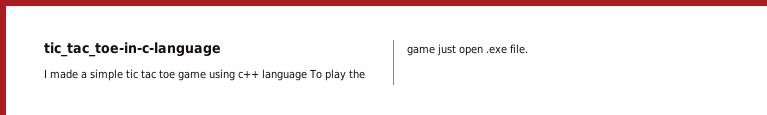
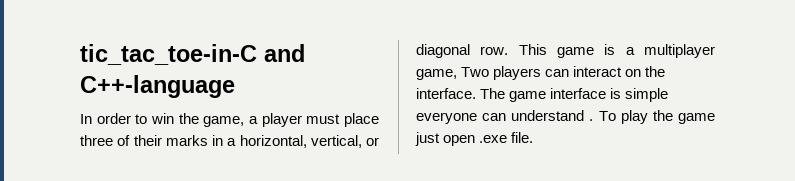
[44,42,221,57] [44,69,307,81] tic_tac_toe-in-c-language // I made a simple tic tac toe game using c++ language -> [80,44,305,65] [80,75,235,98] [80,113,380,127] [80,135,379,148] [416,44,715,58] [416,66,666,80] [416,88,669,102] [416,110,594,124] tic_tac_toe-in-C and C++-language // In order to win the game, a player must place three of their marks in a horizontal, vertical, or diagonal row. This game is a multiplayer game, Two players can interact on the interface. The game interface is simple everyone can understand .

